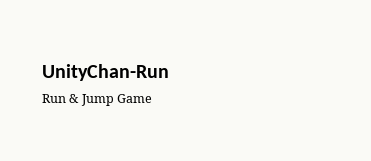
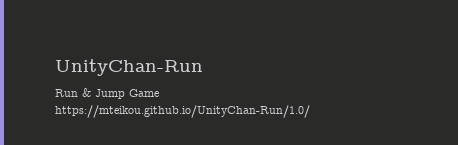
(153, 98) none -> [55,105,310,118] https://mteikou.github.io/UnityChan-Run/1.0/

